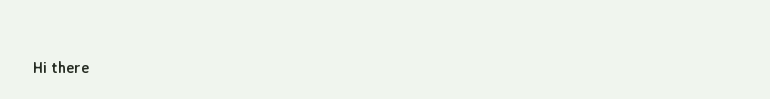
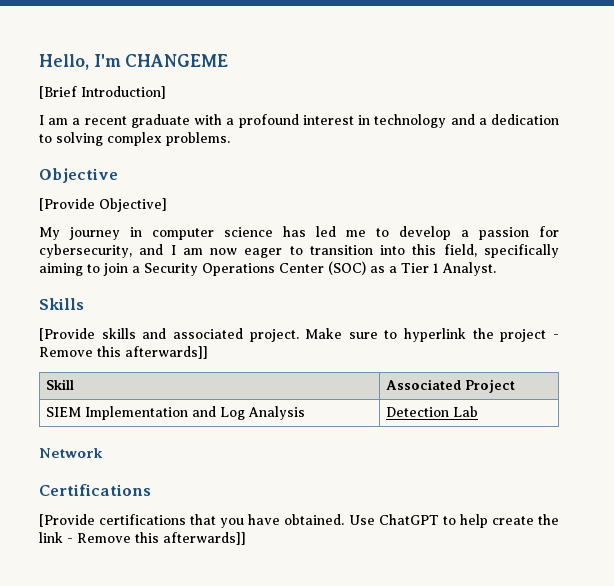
[33,61,90,73] Hi there -> [39,54,229,70] [39,86,166,99] [39,114,559,128] [39,132,230,146] [39,168,118,183] [39,198,167,212] [39,226,559,240] [39,244,559,258] [39,261,496,276] [39,298,84,310] [39,328,559,342] [39,346,208,359] [46,379,75,390] [386,379,516,393] [46,406,306,420] [386,406,479,417] [39,448,103,458] [39,484,151,496] [39,514,559,528] [39,532,246,545] Hello, I'm CHANGEME // [Brief Introduction] // I am a recent graduate with a profound interest in technology and a dedication to solving complex problems. // Objective // [Provide Objective] // My journey in computer science has led me to develop a passion for cybersecurity, and I am now eager to transition into this field, specifically aiming to join a Security Operations Center (SOC) as a Tier 1 Analyst. // Skills // [Provide skills and associated project. Make sure to hyperlink the project - Remove this afterwards]] // Skill | Associated Project // SIEM Implementation and Log Analysis | Detection Lab // Network // Certifications // [Provide certifications that you have obtained. Use ChatGPT to help create the link - Remove this afterwards]]

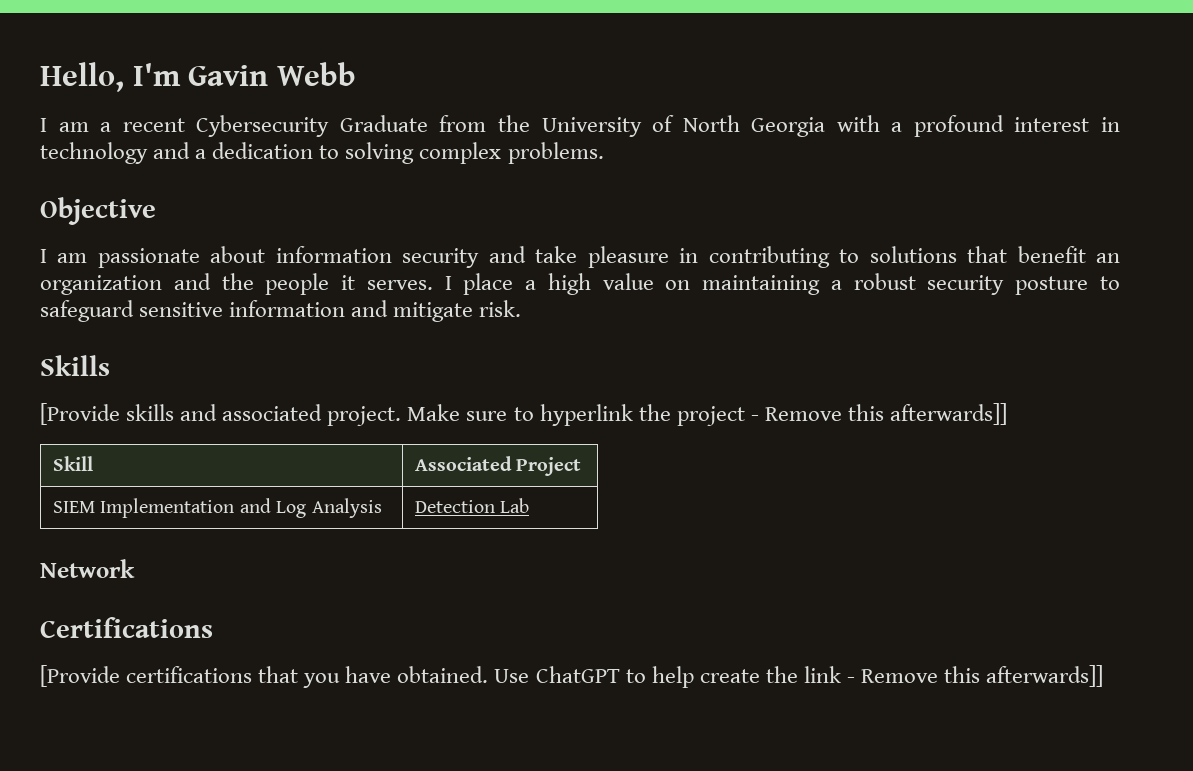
[125,54,229,67] [39,86,166,99] CHANGEME // [Brief Introduction] -> [188,62,356,86] Gavin Webb
[130,114,190,128] graduate -> [196,115,826,137] Cybersecurity Graduate from the University of North Georgia
[39,198,167,212] [39,226,559,240] [39,244,559,258] [39,261,496,276] [Provide Objective] // My journey in computer science has led me to develop a passion for cybersecurity, and I am now eager to transition into this field, specifically aiming to join a Security Operations Center (SOC) as a Tier 1 Analyst. -> [40,246,1121,268] [40,273,1120,295] [40,300,522,322] I am passionate about information security and take pleasure in contributing to solutions that benefit an organization and the people it serves. I place a high value on maintaining a robust security posture to safeguard sensitive information and mitigate risk.

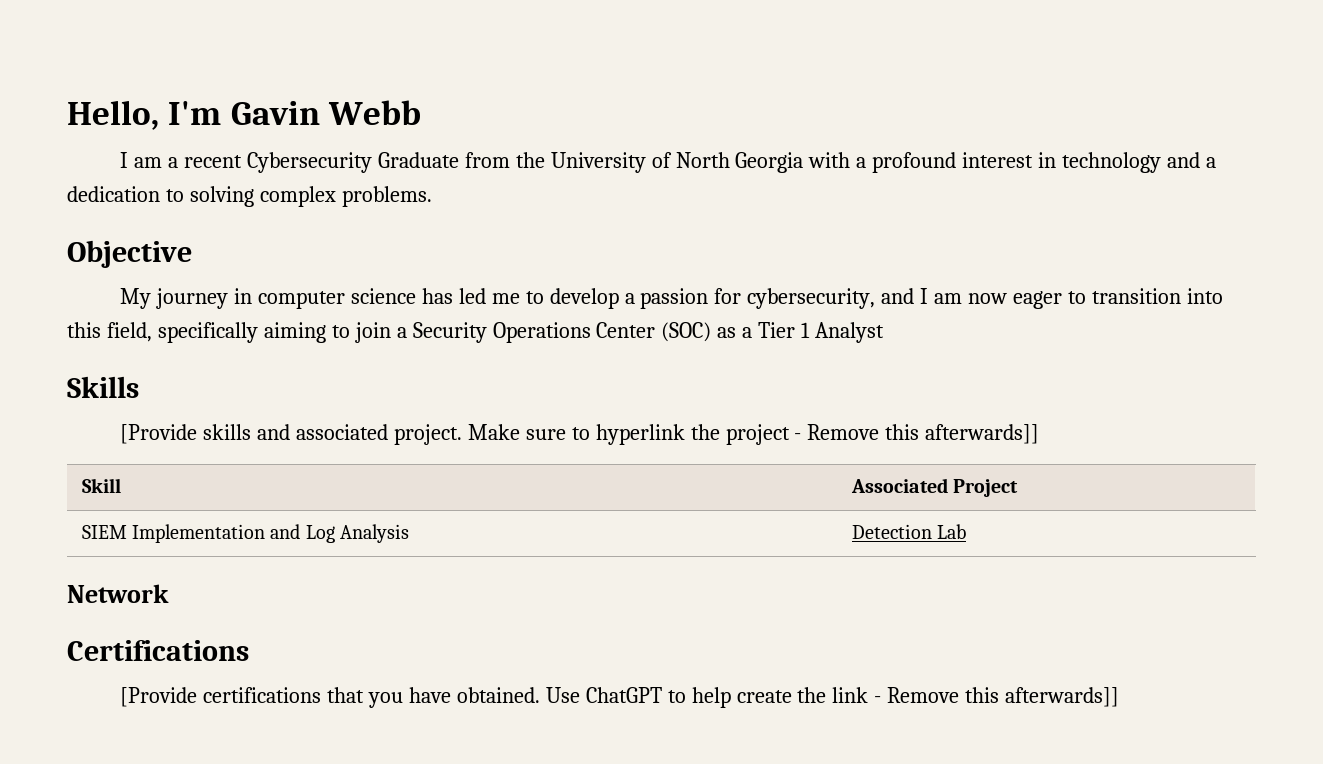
[40,246,1121,268] [40,273,1120,295] [40,300,522,322] I am passionate about information security and take pleasure in contributing to solutions that benefit an organization and the people it serves. I place a high value on maintaining a robust security posture to safeguard sensitive information and mitigate risk. -> [120,288,1223,309] [67,322,885,343] My journey in computer science has led me to develop a passion for cybersecurity, and I am now eager to transition into this field, specifically aiming to join a Security Operations Center (SOC) as a Tier 1 Analyst

